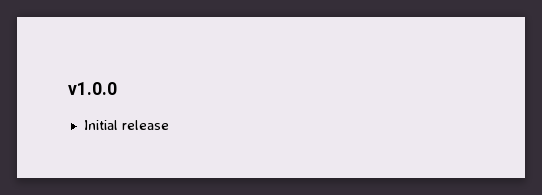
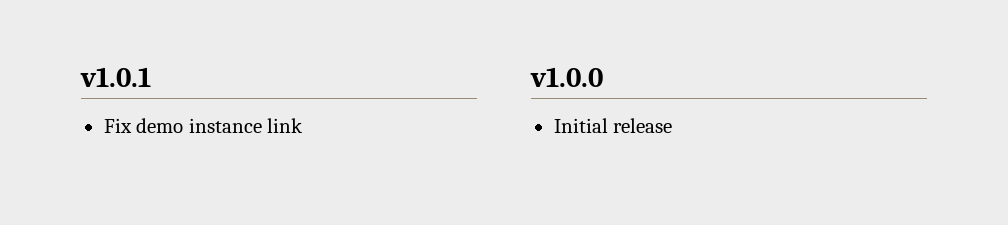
(68, 88) none -> [80,67,151,87] [103,118,304,133] v1.0.1 // Fix demo instance link //

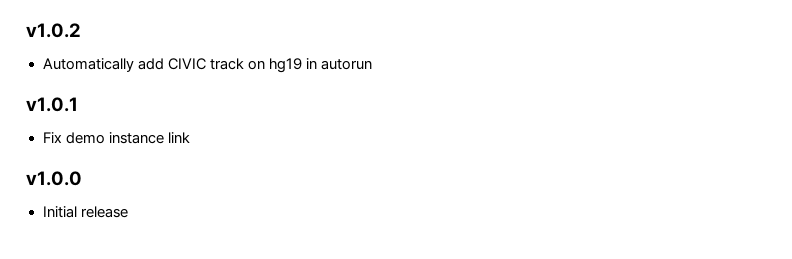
(80, 77) none -> [26,23,81,38] [42,58,372,73] v1.0.2 // Automatically add CIVIC track on hg19 in autorun //

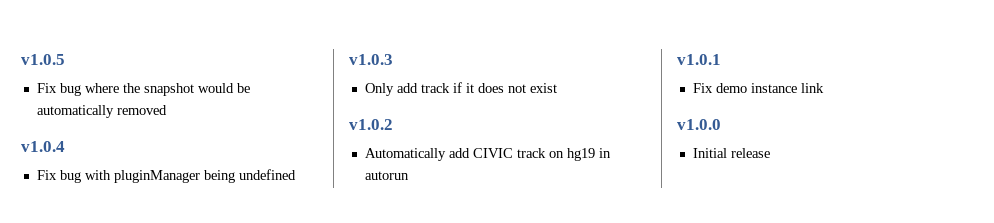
(26, 30) none -> [21,54,65,65] [36,83,250,96] [36,105,167,118] [21,141,65,152] [36,169,296,183] [349,54,393,65] [364,82,557,96] v1.0.5 // Fix bug where the snapshot would be automatically removed // v1.0.4 // Fix bug with pluginManager being undefined // v1.0.3 // Only add track if it does not exist //

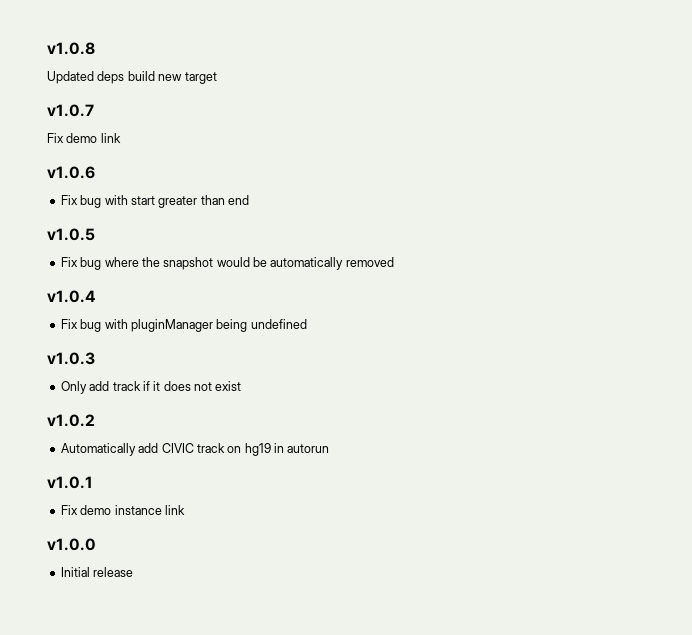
(21, 59) none -> [47,42,95,55] [47,71,217,84] [47,104,94,117] [47,133,121,143] [47,166,95,179] [60,195,249,208] v1.0.8 // Updated deps build new target // v1.0.7 // Fix demo link // v1.0.6 // Fix bug with start greater than end //

